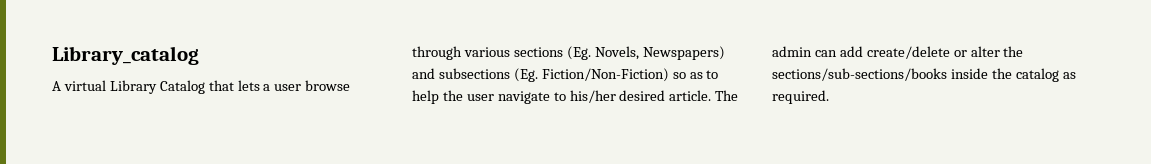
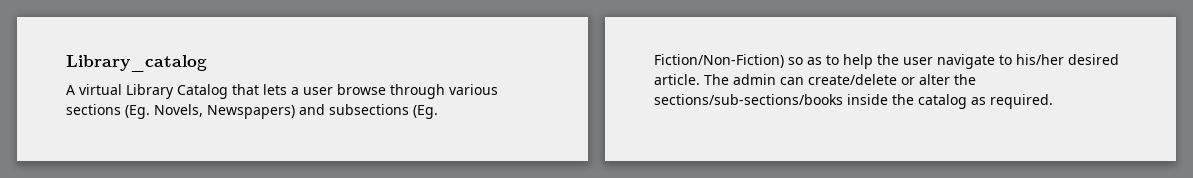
[839,46,863,57] add -> (804, 81) none

